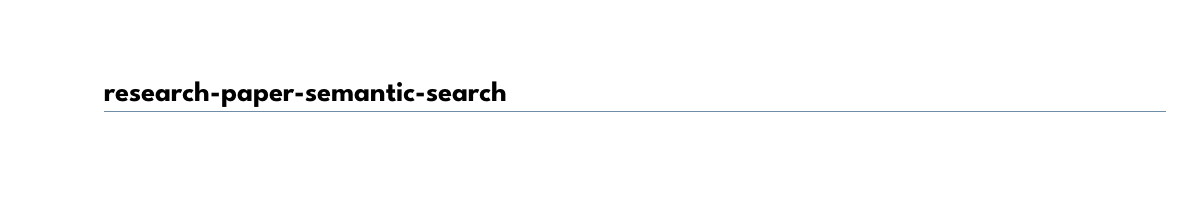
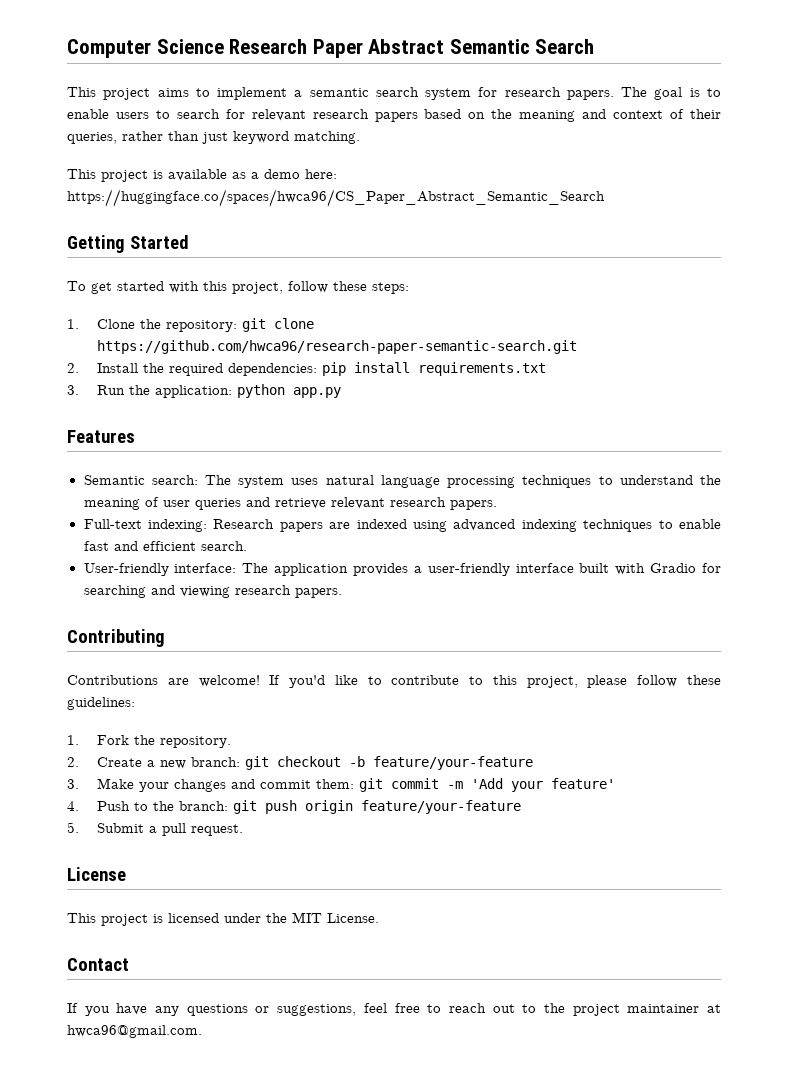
[104,81,507,107] research-paper-semantic-search -> [67,39,595,58] [67,87,721,100] [67,109,721,122] [67,131,360,144] [67,169,337,182] [67,189,605,207] [67,235,189,253] [67,281,409,294] [67,318,314,332] [96,340,577,354] [67,362,546,376] [67,384,341,398] [67,430,135,443] [83,475,722,488] [83,497,497,510] [83,519,721,532] [83,541,247,551] [83,563,722,576] [83,585,342,598] [67,629,165,647] [67,675,721,688] [67,697,135,710] [67,735,231,748] [67,756,533,770] [67,778,615,792] [67,800,521,814] [67,822,243,836] [67,867,126,881] [67,912,379,926] [67,958,129,971] [67,1003,721,1016] [67,1025,202,1038] Computer Science Research Paper Abstract Semantic Search // This project aims to implement a semantic search system for research papers. The goal is to enable users to search for relevant research papers based on the meaning and context of their queries, rather than just keyword matching. // This project is available as a demo here: https://huggingface.co/spaces/hwca96/CS_Paper_Abstract_Semantic_Search // Getting Started // To get started with this project, follow these steps: // 1. Clone the repository: git clone https://github.com/hwca96/research-paper-semantic-search.git // 2. Install the required dependencies: pip install requirements.txt // 3. Run the application: python app.py // Features // Semantic search: The system uses natural language processing techniques to understand the meaning of user queries and retrieve relevant research papers. // Full-text indexing: Research papers are indexed using advanced indexing techniques to enable fast and efficient search. // User-friendly interface: The application provides a user-friendly interface built with Gradio for searching and viewing research papers. // Contributing // Contributions are welcome! If you'd like to contribute to this project, please follow these guidelines: // 1. Fork the repository. // 2. Create a new branch: git checkout -b feature/your-feature // 3. Make your changes and commit them: git commit -m 'Add your feature' // 4. Push to the branch: git push origin feature/your-feature // 5. Submit a pull request. // License // This project is licensed under the MIT License. // Contact // If you have any questions or suggestions, feel free to reach out to the project maintainer at hwca96@gmail.com.

